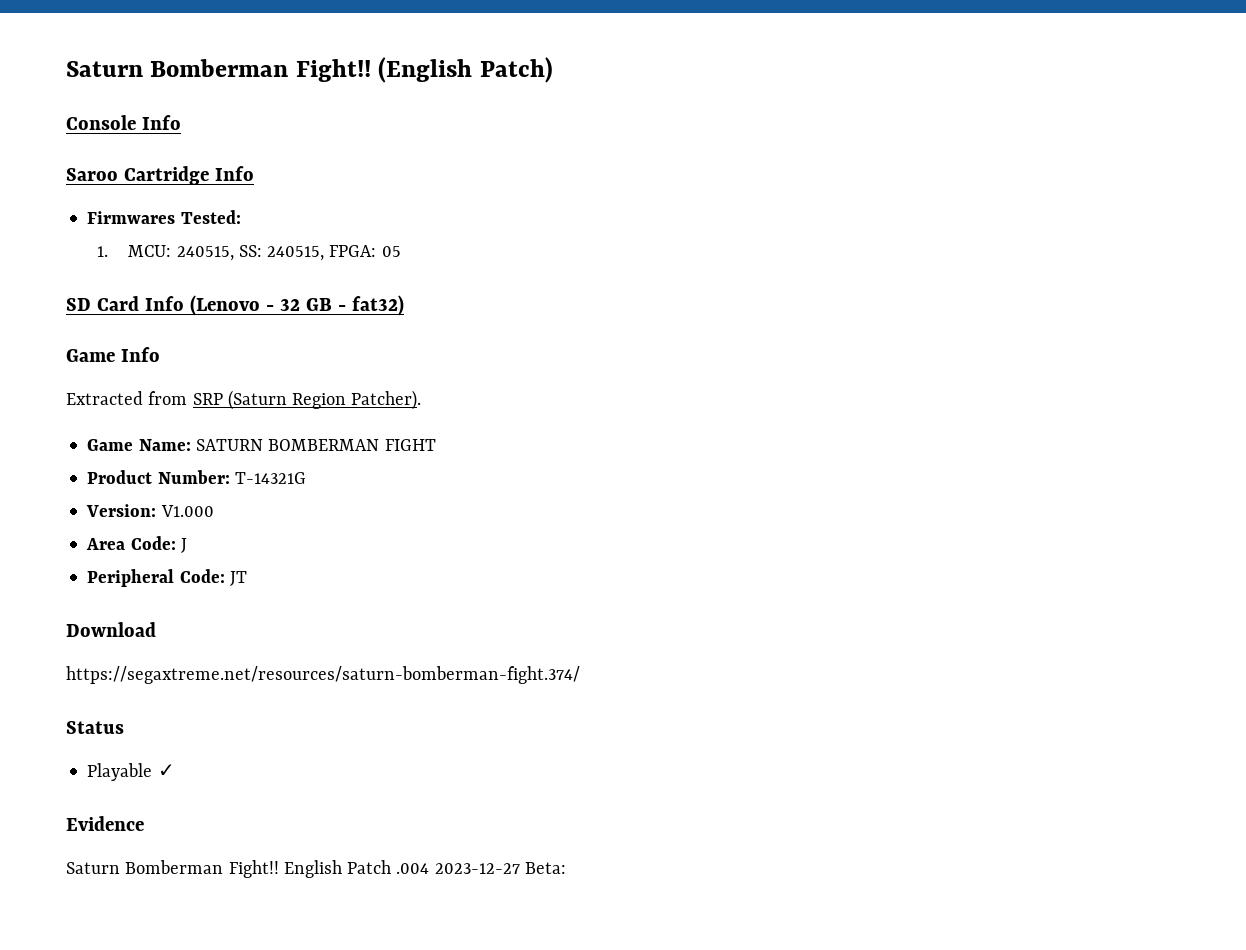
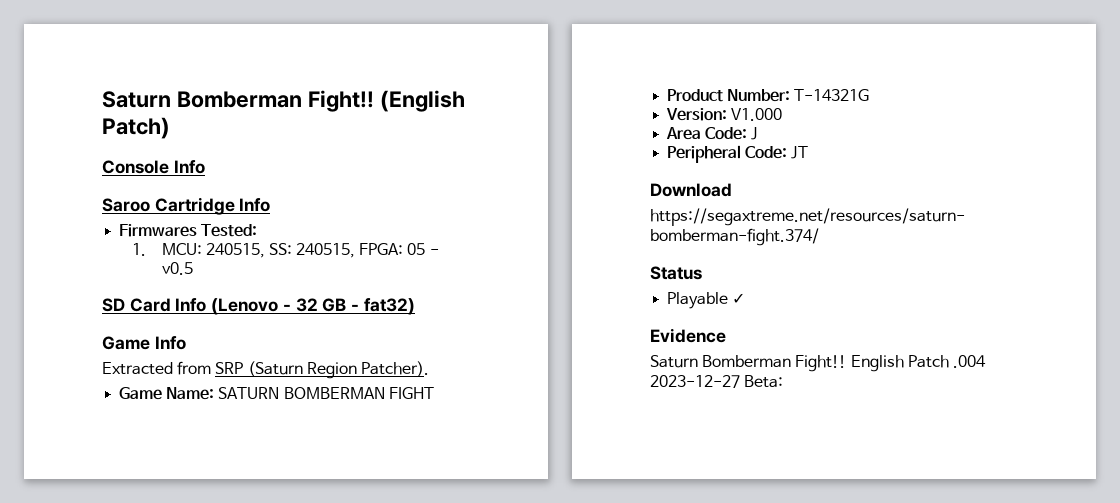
(401, 251) none -> [429,249,439,255] [161,262,193,275] - v0.5

